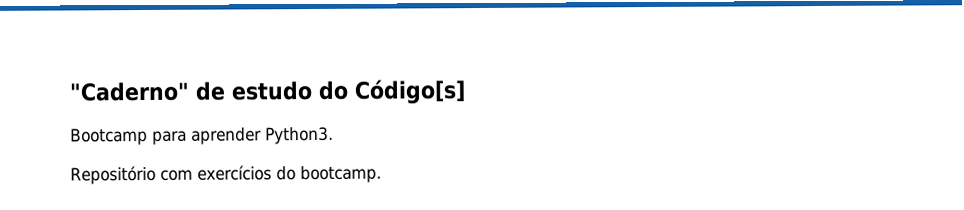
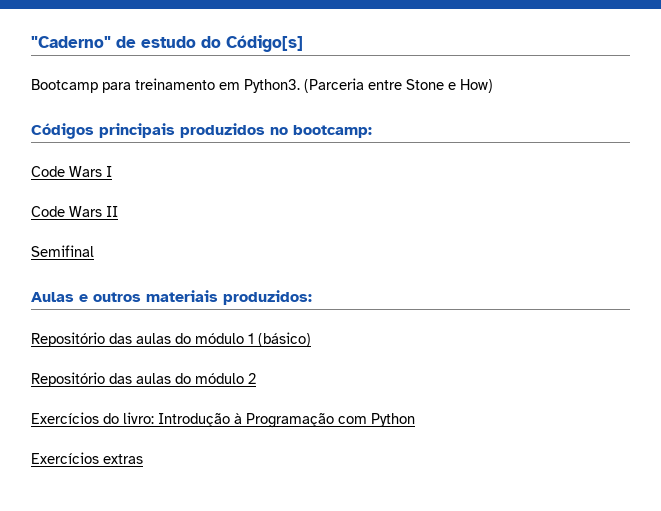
[191,127,262,145] aprender -> [135,78,240,90] treinamento em
[70,165,382,185] // Repositório com exercícios do bootcamp. -> [304,78,493,93] [31,123,372,139] [31,166,112,177] [31,206,118,217] [31,245,94,257] [31,290,312,305] [31,332,311,347] [31,372,256,387] [31,412,415,428] [31,452,143,464] (Parceria entre Stone e How) // Códigos principais produzidos no bootcamp: // Code Wars I // Code Wars II // Semifinal // Aulas e outros materiais produzidos: // Repositório das aulas do módulo 1 (básico) // Repositório das aulas do módulo 2 // Exercícios do livro: Introdução à Programação com Python // Exercícios extras

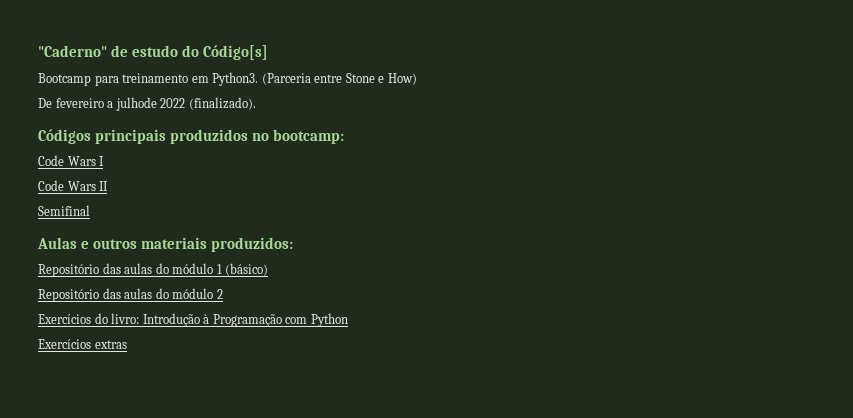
(493, 86) none -> [38,97,256,111] // De fevereiro a julhode 2022 (finalizado).

